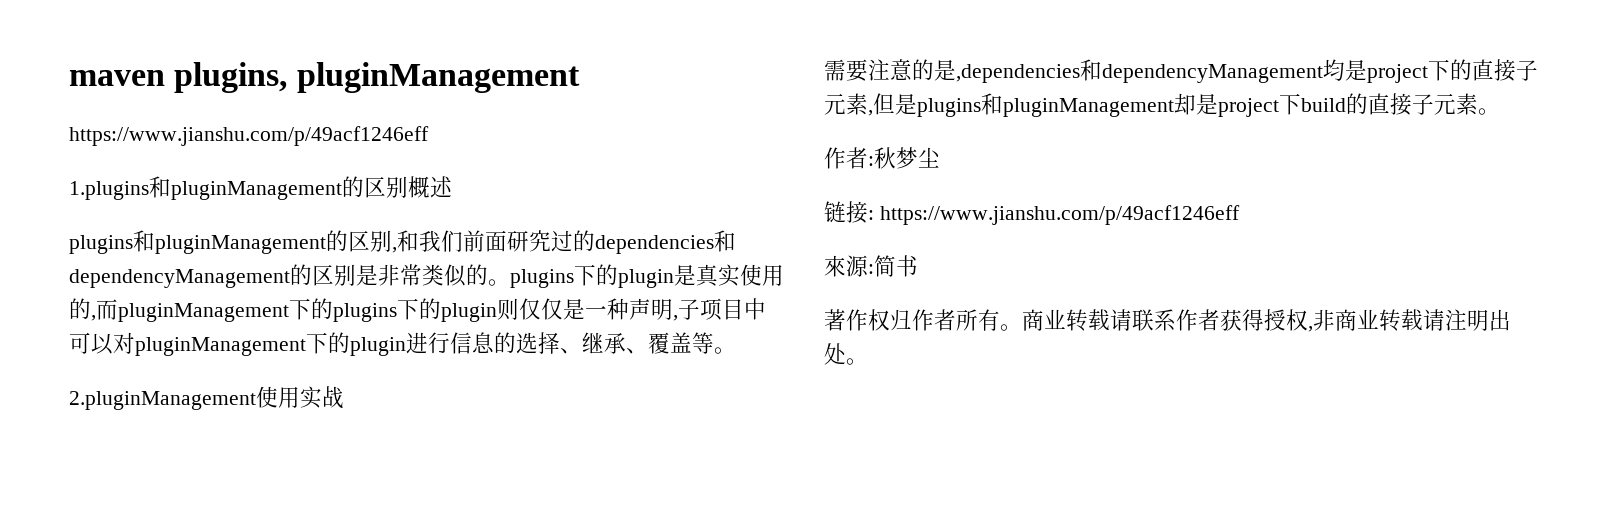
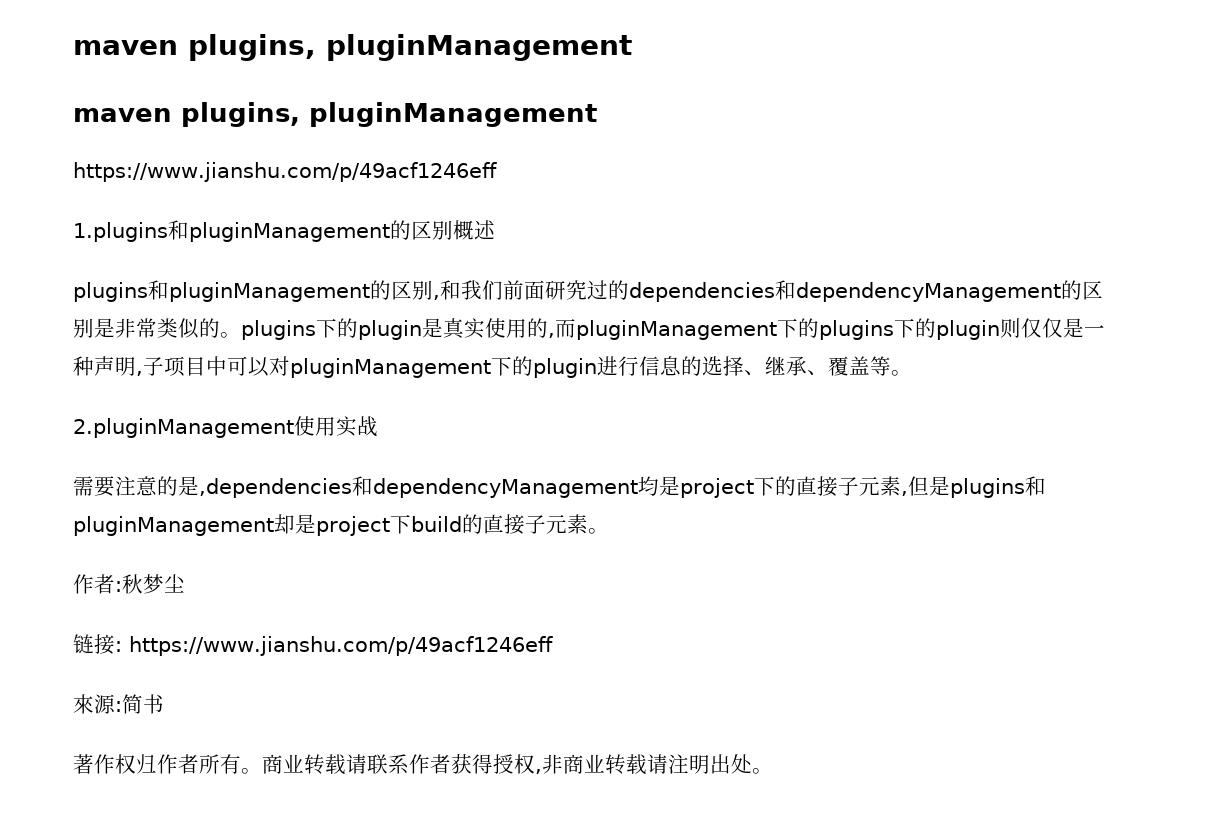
[69,62,581,93] maven plugins, pluginManagement -> [73,34,632,61] [73,102,597,127] maven plugins, pluginManagement // maven plugins, pluginManagement

